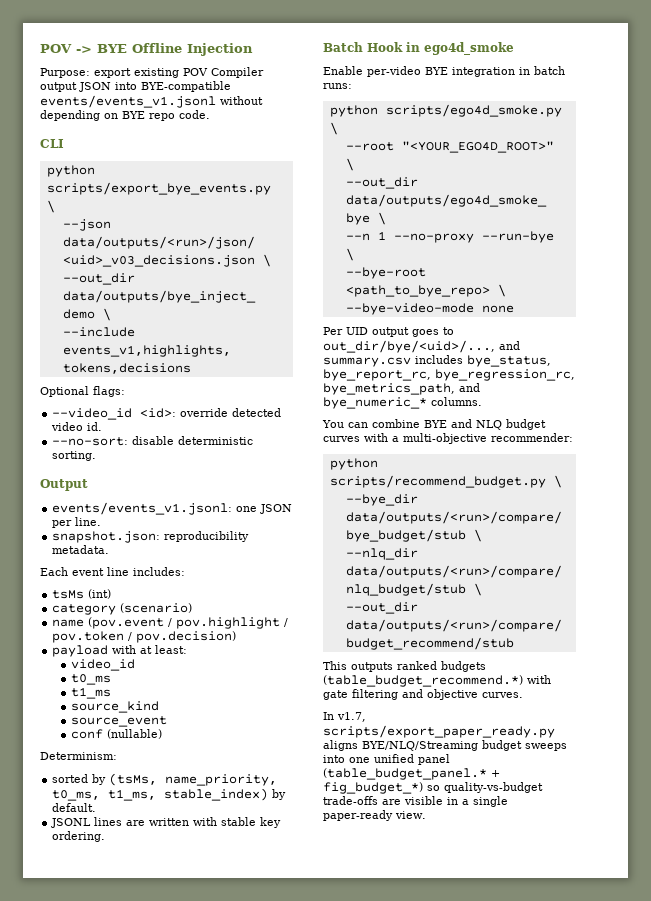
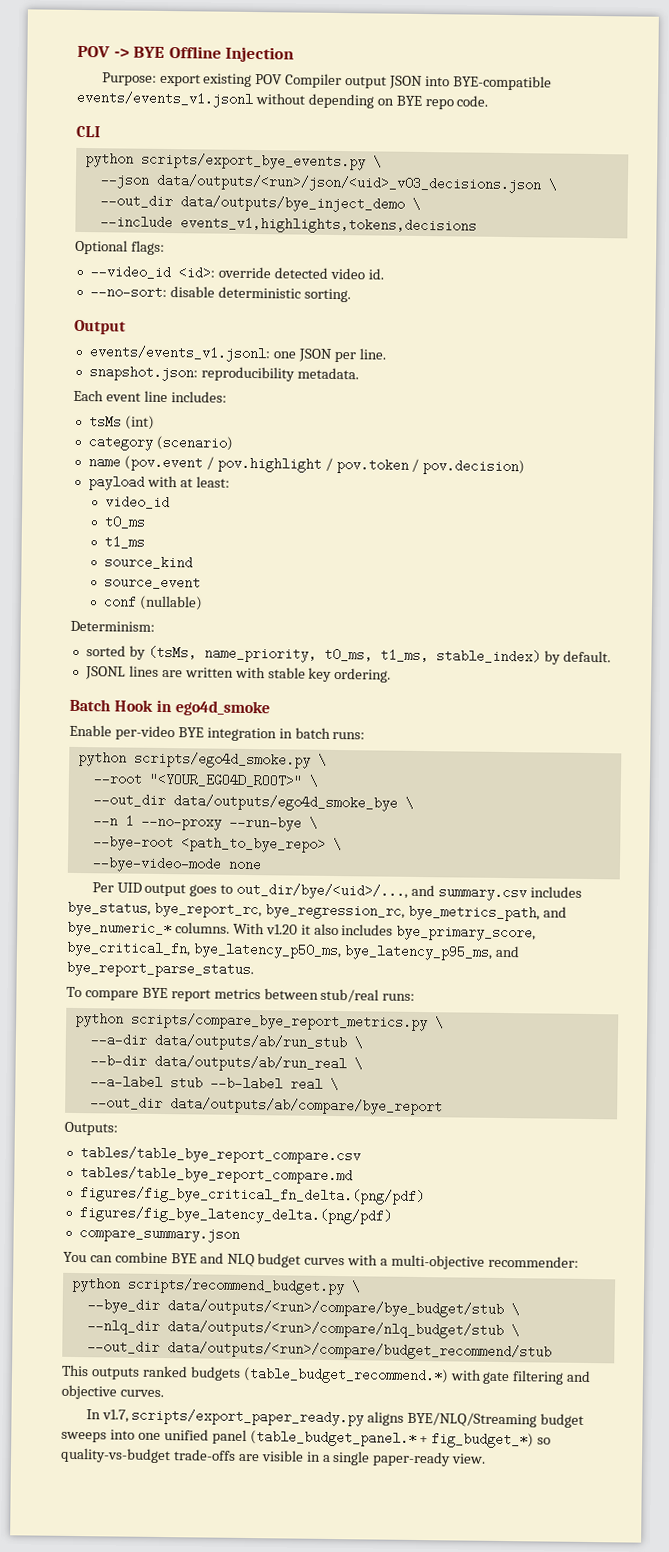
(482, 401) none -> [232,922,537,942] [66,940,520,961] [66,960,254,979] [66,986,416,1003] [74,1012,444,1032] [89,1033,363,1052] [89,1054,363,1073] [89,1075,339,1092] [89,1096,443,1116] [64,1121,118,1136] [79,1146,361,1165] [79,1166,353,1185] [79,1186,425,1206] [78,1206,392,1225] [78,1226,240,1243] With v1.20 it also includes bye_primary_score, bye_critical_fn, bye_latency_p50_ms, bye_latency_p95_ms, and bye_report_parse_status. // To compare BYE report metrics between stub/real runs: // python scripts/compare_bye_report_metrics.py \ // --a-dir data/outputs/ab/run_stub \ // --b-dir data/outputs/ab/run_real \ // --a-label stub --b-label real \ // --out_dir data/outputs/ab/compare/bye_report // Outputs: // tables/table_bye_report_compare.csv // tables/table_bye_report_compare.md // figures/fig_bye_critical_fn_delta.(png/pdf) // figures/fig_bye_latency_delta.(png/pdf) // compare_summary.json

